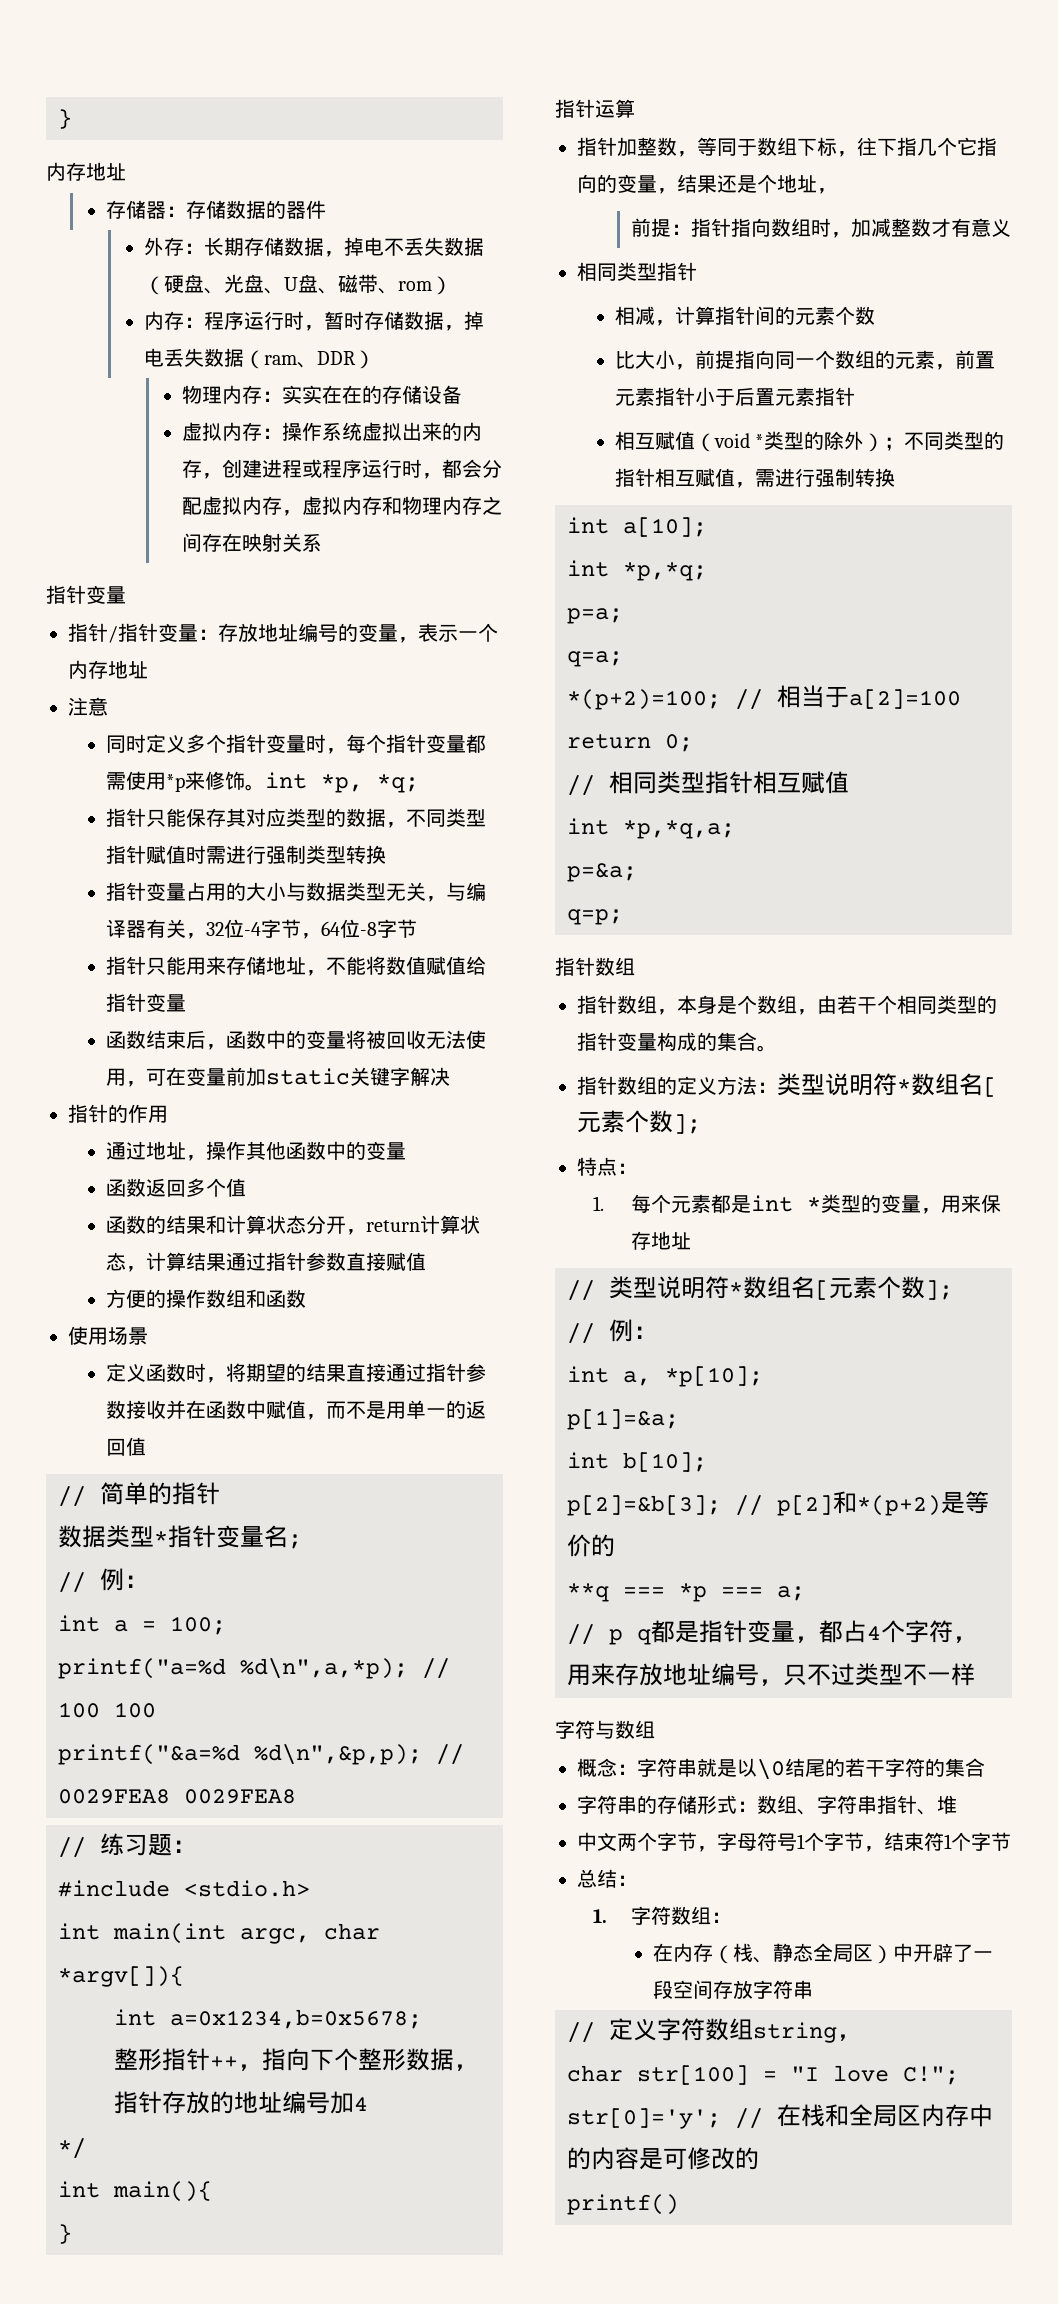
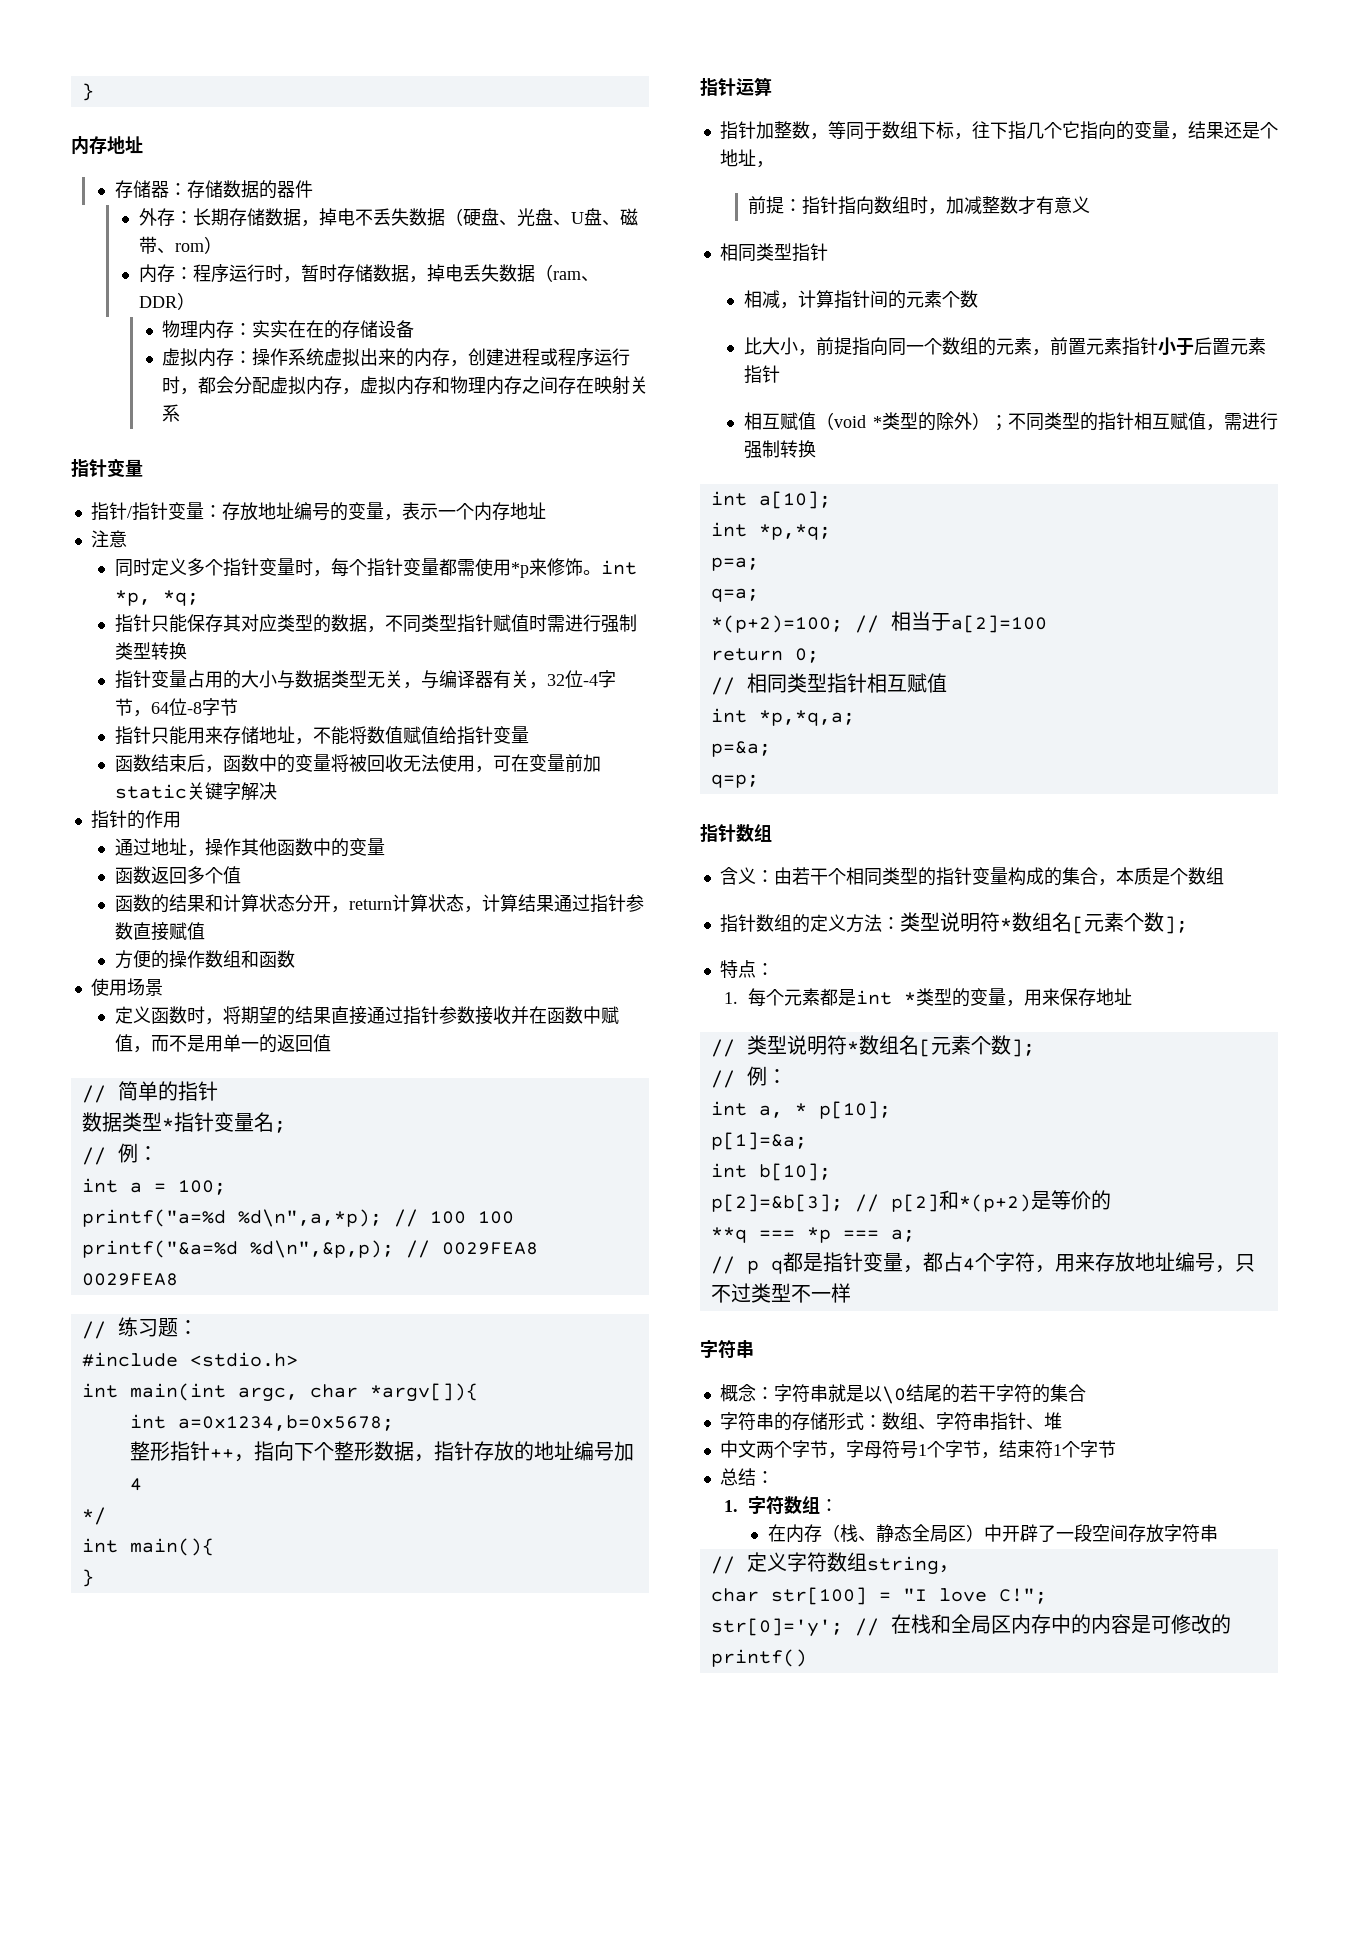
[577,995,817,1015] 指针数组，本身是个数组， -> [719,867,774,885] 含义：
[757,1045,777,1052] 。 -> [1097,867,1224,886] ，本质是个数组
[665,1366,763,1387] *p[10]; -> [794,1101,891,1119] * p[10];
[595,1720,655,1739] 与数组 -> [736,1340,754,1358] 串

